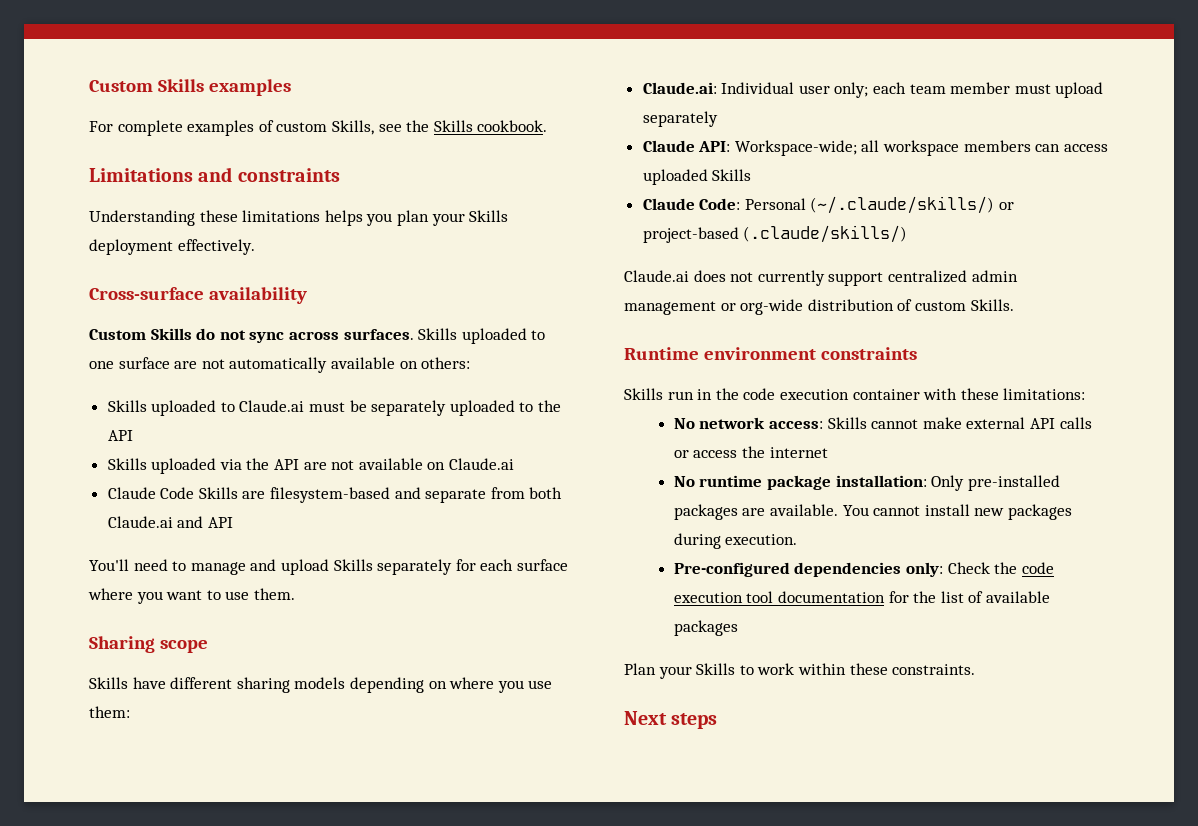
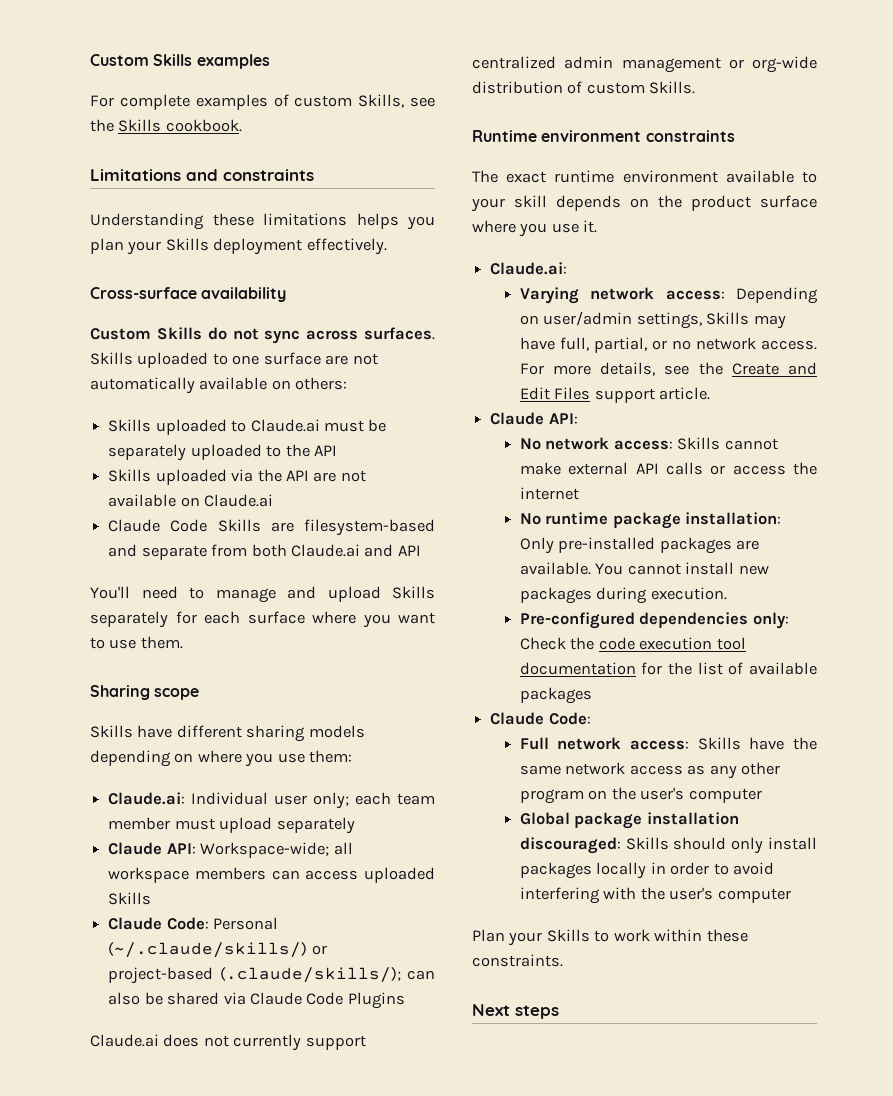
[743,225,908,243] (.claude/skills/) -> [219,967,436,983] [108,992,405,1009] (.claude/skills/); can also be shared via Claude Code Plugins
[624,388,1086,400] Skills run in the code execution container with these limitations: -> [472,170,817,183] [471,195,817,212] [472,220,598,237] [490,262,568,275] [519,287,818,304] [519,311,786,329] [519,337,817,353] [519,362,817,376] [519,387,711,403] [490,412,578,425] The exact runtime environment available to your skill depends on the product surface where you use it. // Claude.ai: // Varying network access: Depending on user/admin settings, Skills may have full, partial, or no network access. For more details, see the Create and Edit Files support article. // Claude API:
(738, 628) none -> [490,712,591,725] [519,737,818,750] [519,762,781,779] [519,787,762,804] [519,812,739,829] [519,837,817,854] [519,862,775,879] [519,887,791,904] // Claude Code: // Full network access: Skills have the same network access as any other program on the user's computer // Global package installation discouraged: Skills should only install packages locally in order to avoid interfering with the user's computer

